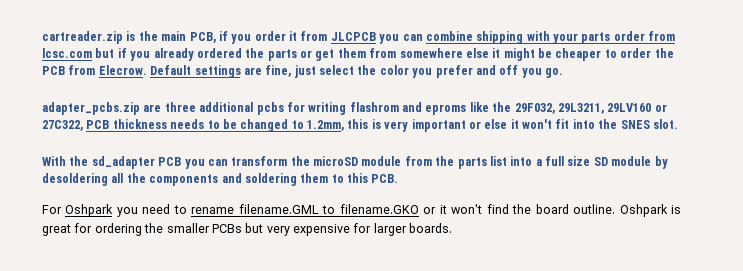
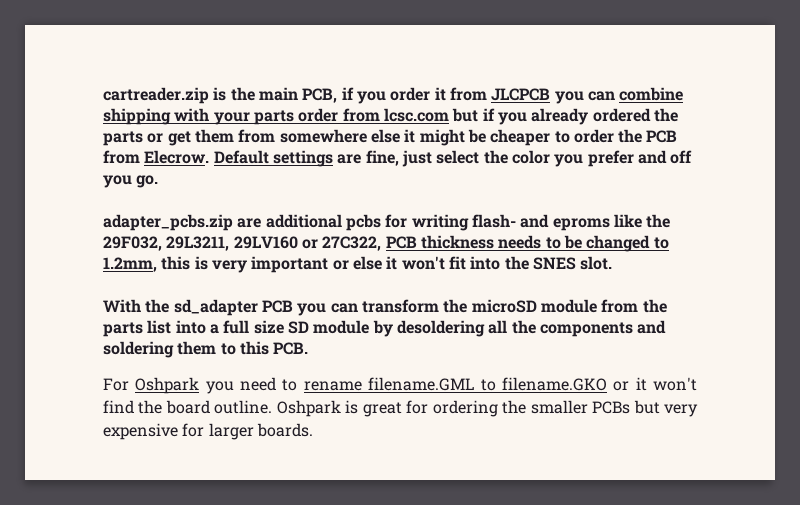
[164,102,196,112] three -> (262, 223) none
[349,102,399,112] flashrom -> [471,214,516,228] flash-

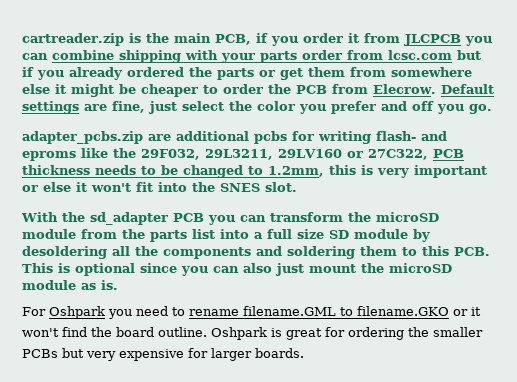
(309, 348) none -> [22,263,452,276] [22,280,118,290] This is optional since you can also just mount the microSD module as is.

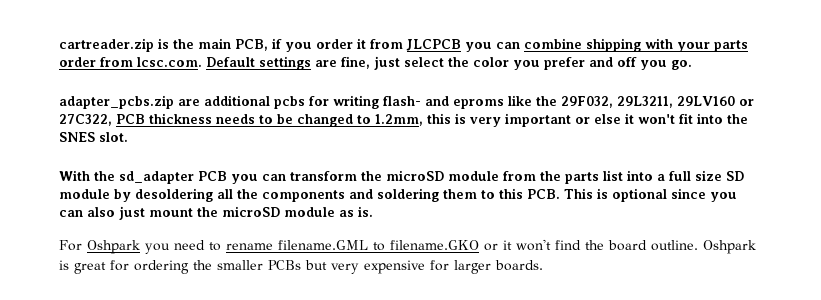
[388,50,481,60] [22,67,472,80] [22,84,436,97] lcsc.com but if you already ordered the parts or get them from somewhere else it might be cheaper to order the PCB from Elecrow. -> [137,57,202,67] lcsc.com.

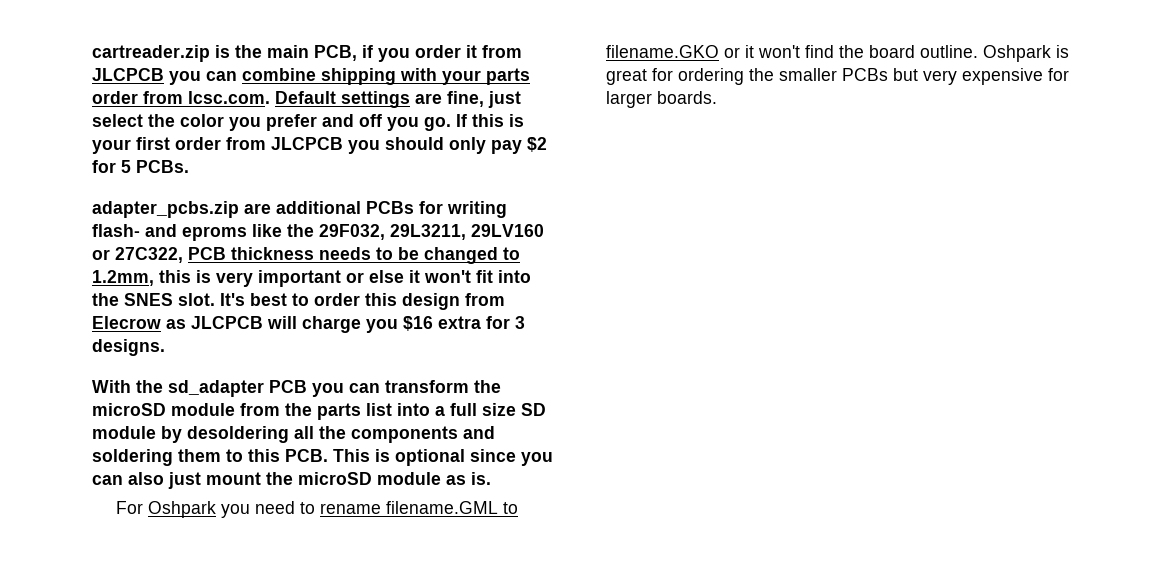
(692, 65) none -> [456,114,524,127] [92,137,547,154] [92,160,189,173] If this is your first order from JLCPCB you should only pay $2 for 5 PCBs.
[274,96,305,109] pcbs -> [366,201,414,214] PCBs
(128, 137) none -> [220,293,505,310] [92,316,525,333] [92,339,165,356] It's best to order this design from Elecrow as JLCPCB will charge you $16 extra for 3 designs.

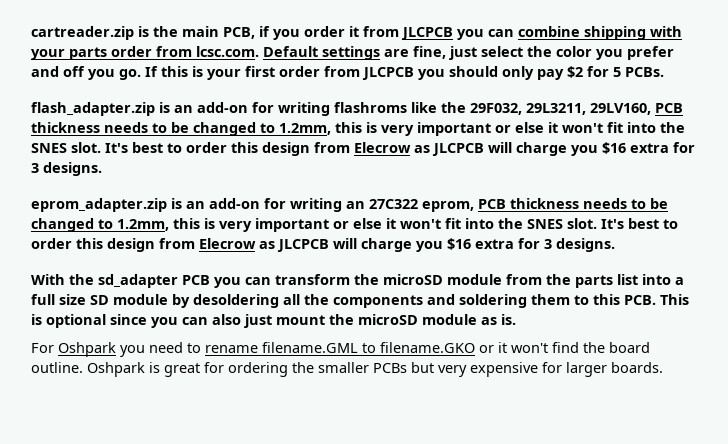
[92,201,507,218] [92,224,544,241] [92,247,183,263] adapter_pcbs.zip are additional PCBs for writing flash- and eproms like the 29F032, 29L3211, 29LV160 or 27C322, -> [31,102,683,116] [31,122,685,136] [31,142,695,156] [31,162,102,176] [31,198,474,212] flash_adapter.zip is an add-on for writing flashroms like the 29F032, 29L3211, 29LV160, PCB thickness needs to be changed to 1.2mm, this is very important or else it won't fit into the SNES slot. It's best to order this design from Elecrow as JLCPCB will charge you $16 extra for 3 designs. // eprom_adapter.zip is an add-on for writing an 27C322 eprom,

